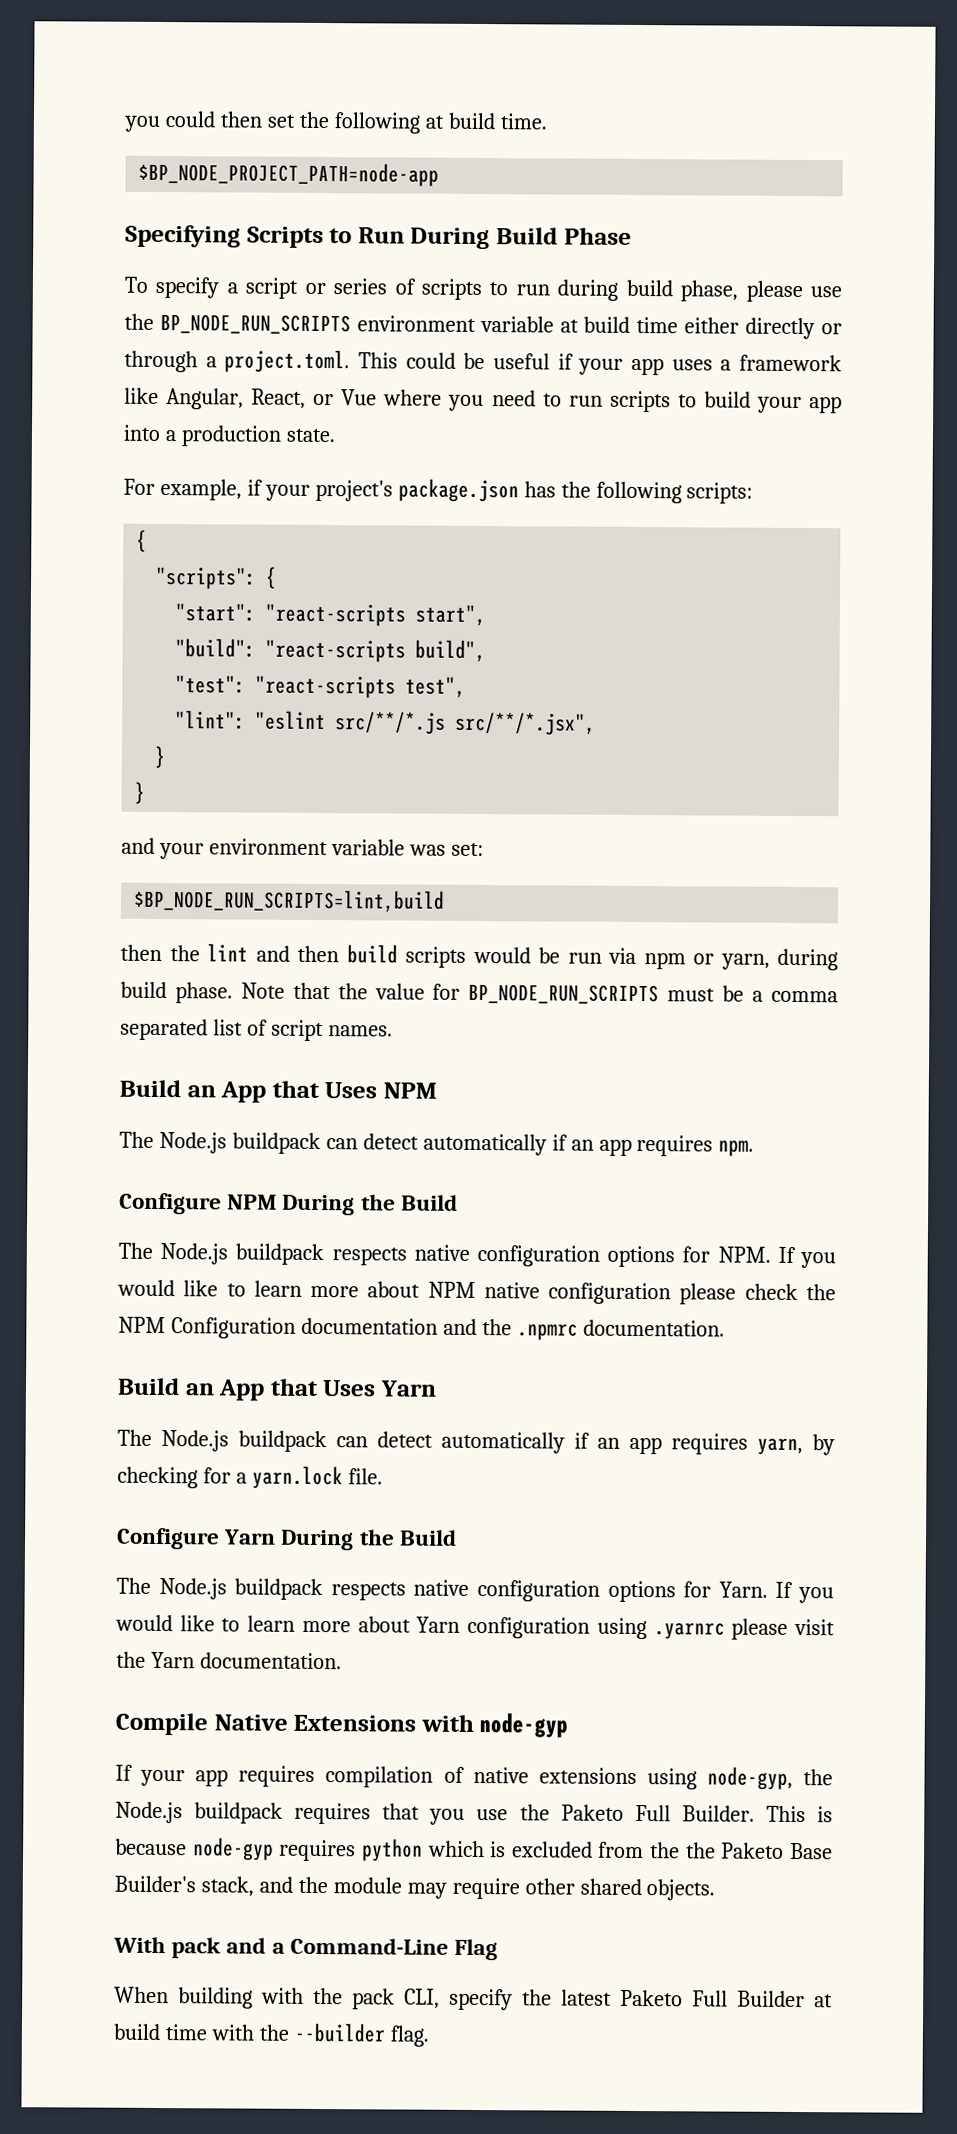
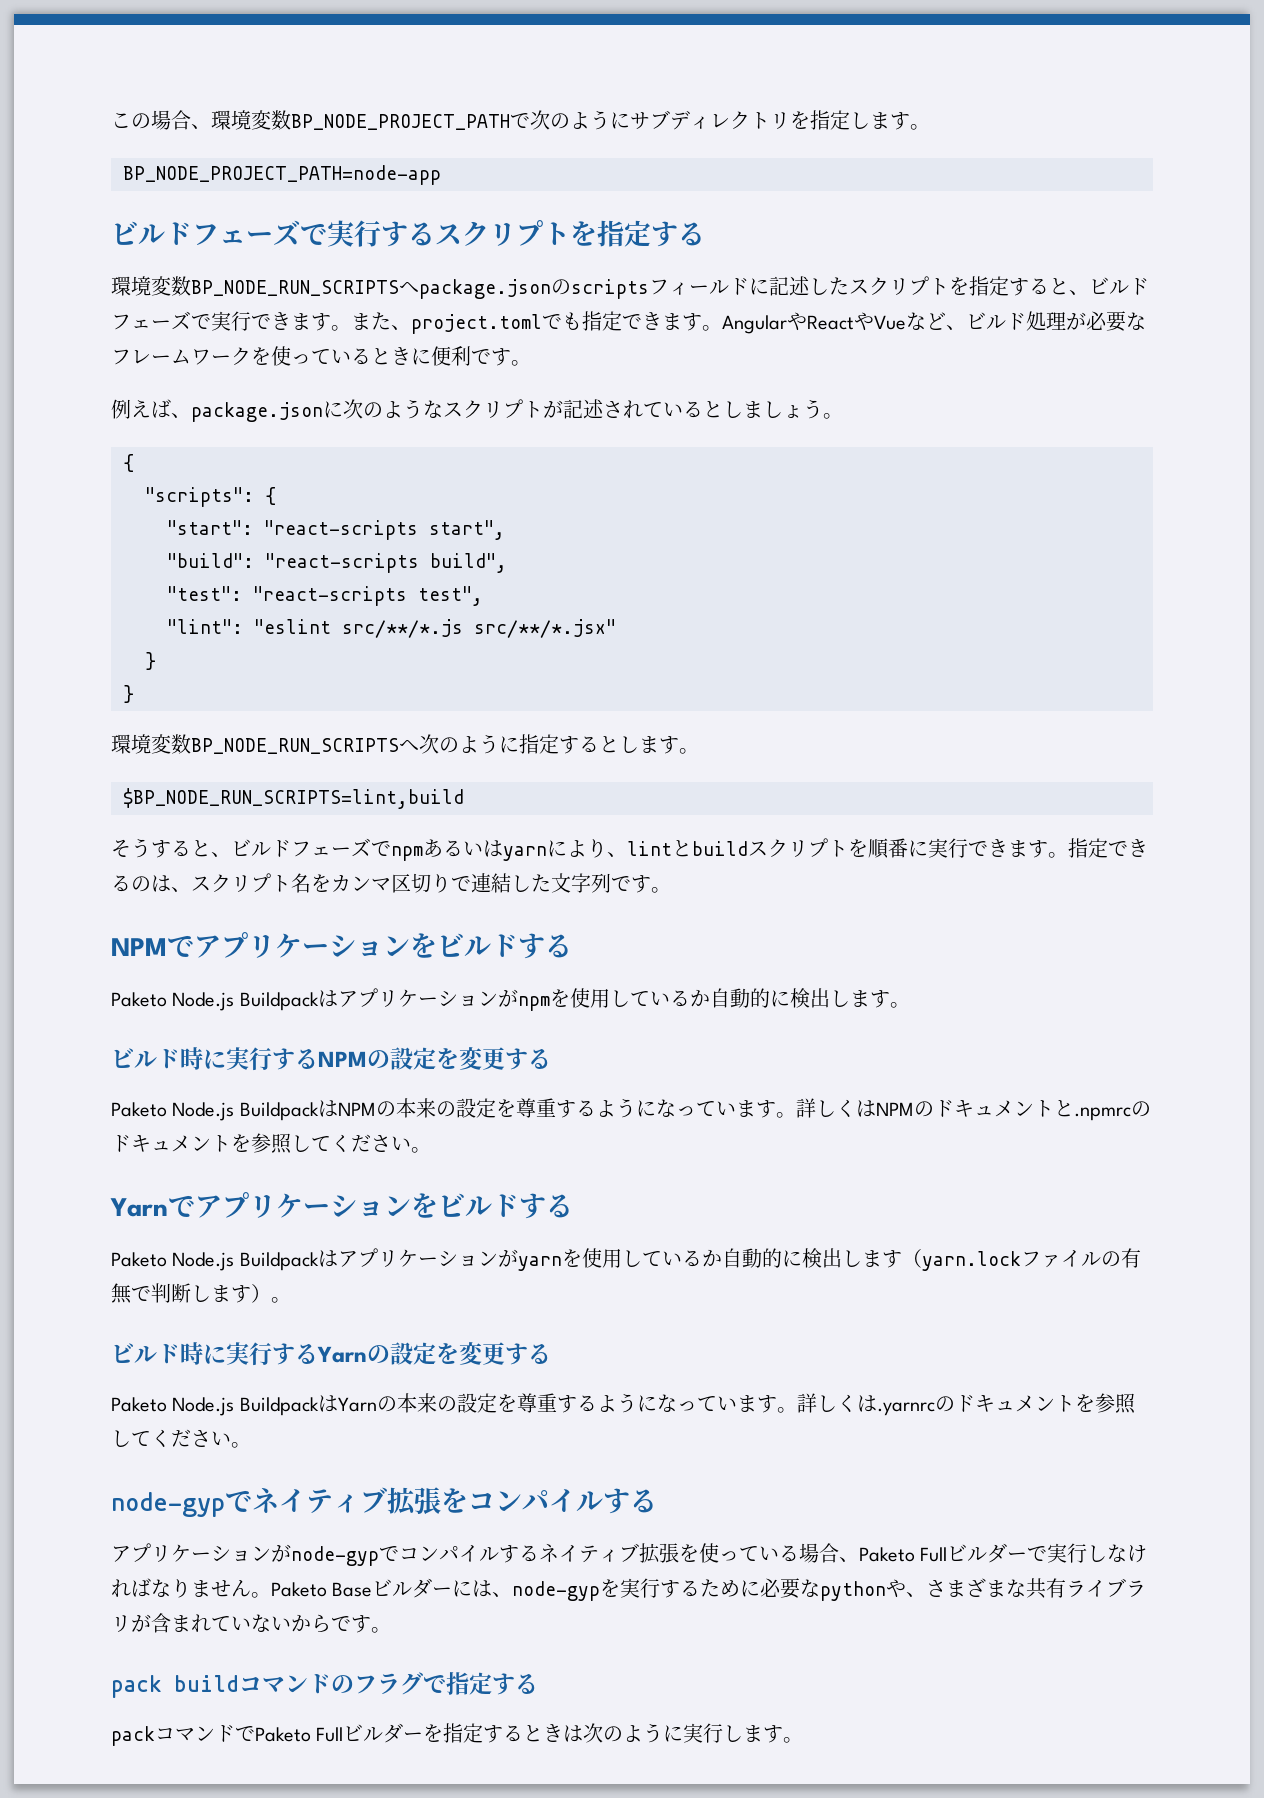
[124,111,547,134] [138,161,440,187] [125,224,632,250] [124,276,843,303] [124,313,843,340] [124,349,842,376] [124,387,842,414] [123,424,336,447] [123,478,754,504] you could then set the following at build time. // $BP_NODE_PROJECT_PATH=node-app // Specifying Scripts to Run During Build Phase // To specify a script or series of scripts to run during build phase, please use the BP_NODE_RUN_SCRIPTS environment variable at build time either directly or through a project.toml. This could be useful if your app uses a framework like Angular, React, or Vue where you need to run scripts to build your app into a production state. // For example, if your project's package.json has the following scripts: -> [111,110,930,130] [123,165,441,185] [111,220,705,247] [111,276,1149,299] [111,311,1146,334] [111,346,531,366] [111,399,843,422] この場合、環境変数BP_NODE_PROJECT_PATHで次のようにサブディレクトリを指定します。 // BP_NODE_PROJECT_PATH=node-app // ビルドフェーズで実行するスクリプトを指定する // 環境変数BP_NODE_RUN_SCRIPTSへpackage.jsonのscriptsフィールドに記述したスクリプトを指定すると、ビルドフェーズで実行できます。また、project.tomlでも指定できます。AngularやReactやVueなど、ビルド処理が必要なフレームワークを使っているときに便利です。 // 例えば、package.jsonに次のようなスクリプトが記述されているとしましょう。
[455,711,597,736] src/**/*.jsx", -> [474,619,616,638] src/**/*.jsx"
[121,837,484,860] [133,888,446,913] [120,943,838,971] [120,981,838,1005] [120,1018,393,1042] [119,1079,438,1103] [119,1131,755,1157] [119,1192,458,1216] [118,1242,837,1269] [117,1279,836,1305] [118,1316,725,1341] [117,1377,438,1401] [117,1429,835,1456] [117,1465,383,1490] [116,1527,457,1551] [116,1577,835,1604] [115,1614,836,1640] [116,1651,342,1670] [115,1712,569,1738] [115,1764,834,1790] [115,1801,833,1825] [115,1837,833,1862] [114,1875,716,1901] [113,1936,499,1961] [114,1986,833,2011] [113,2022,429,2047] and your environment variable was set: // $BP_NODE_RUN_SCRIPTS=lint,build // then the lint and then build scripts would be run via npm or yarn, during build phase. Note that the value for BP_NODE_RUN_SCRIPTS must be a comma separated list of script names. // Build an App that Uses NPM // The Node.js buildpack can detect automatically if an app requires npm. // Configure NPM During the Build // The Node.js buildpack respects native configuration options for NPM. If you would like to learn more about NPM native configuration please check the NPM Configuration documentation and the .npmrc documentation. // Build an App that Uses Yarn // The Node.js buildpack can detect automatically if an app requires yarn, by checking for a yarn.lock file. // Configure Yarn During the Build // The Node.js buildpack respects native configuration options for Yarn. If you would like to learn more about Yarn configuration using .yarnrc please visit the Yarn documentation. // Compile Native Extensions with node-gyp // If your app requires compilation of native extensions using node-gyp, the Node.js buildpack requires that you use the Paketo Full Builder. This is because node-gyp requires python which is excluded from the the Paketo Base Builder's stack, and the module may require other shared objects. // With pack and a Command-Line Flag // When building with the pack CLI, specify the latest Paketo Full Builder at build time with the --builder flag. -> [111,734,699,754] [123,788,464,809] [111,838,1148,861] [111,873,671,893] [111,932,572,959] [111,988,910,1011] [111,1047,551,1071] [111,1098,1151,1121] [111,1133,431,1154] [110,1192,573,1219] [111,1248,1141,1271] [111,1283,291,1304] [111,1342,551,1366] [111,1393,1136,1416] [111,1429,251,1448] [111,1487,657,1517] [111,1543,1148,1566] [111,1578,1147,1601] [111,1613,391,1633] [111,1672,538,1698] [111,1723,804,1746] 環境変数BP_NODE_RUN_SCRIPTSへ次のように指定するとします。 // $BP_NODE_RUN_SCRIPTS=lint,build // そうすると、ビルドフェーズでnpmあるいはyarnにより、lintとbuildスクリプトを順番に実行できます。指定できるのは、スクリプト名をカンマ区切りで連結した文字列です。 // NPMでアプリケーションをビルドする // Paketo Node.js Buildpackはアプリケーションがnpmを使用しているか自動的に検出します。 // ビルド時に実行するNPMの設定を変更する // Paketo Node.js BuildpackはNPMの本来の設定を尊重するようになっています。詳しくはNPMのドキュメントと.npmrcのドキュメントを参照してください。 // Yarnでアプリケーションをビルドする // Paketo Node.js Buildpackはアプリケーションがyarnを使用しているか自動的に検出します（yarn.lockファイルの有無で判断します）。 // ビルド時に実行するYarnの設定を変更する // Paketo Node.js BuildpackはYarnの本来の設定を尊重するようになっています。詳しくは.yarnrcのドキュメントを参照してください。 // node-gypでネイティブ拡張をコンパイルする // アプリケーションがnode-gypでコンパイルするネイティブ拡張を使っている場合、Paketo Fullビルダーで実行しなければなりません。Paketo Baseビルダーには、node-gypを実行するために必要なpythonや、さまざまな共有ライブラリが含まれていないからです。 // pack buildコマンドのフラグで指定する // packコマンドでPaketo Fullビルダーを指定するときは次のように実行します。

